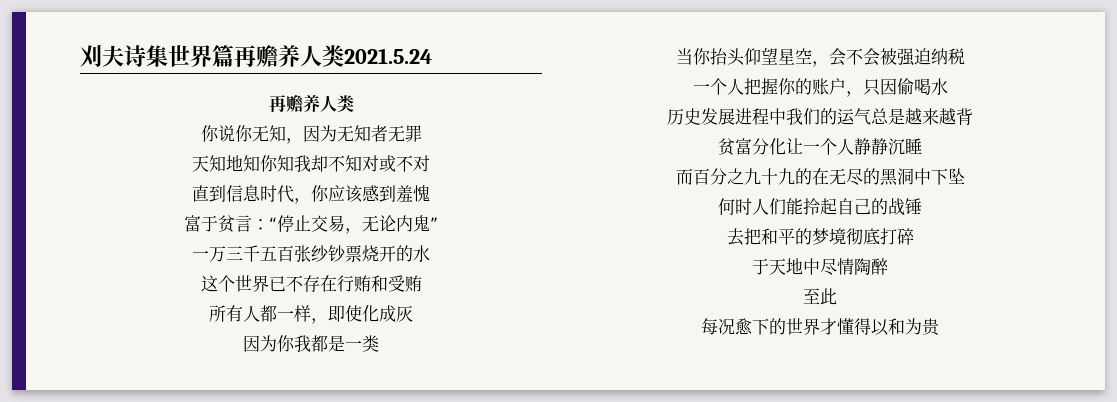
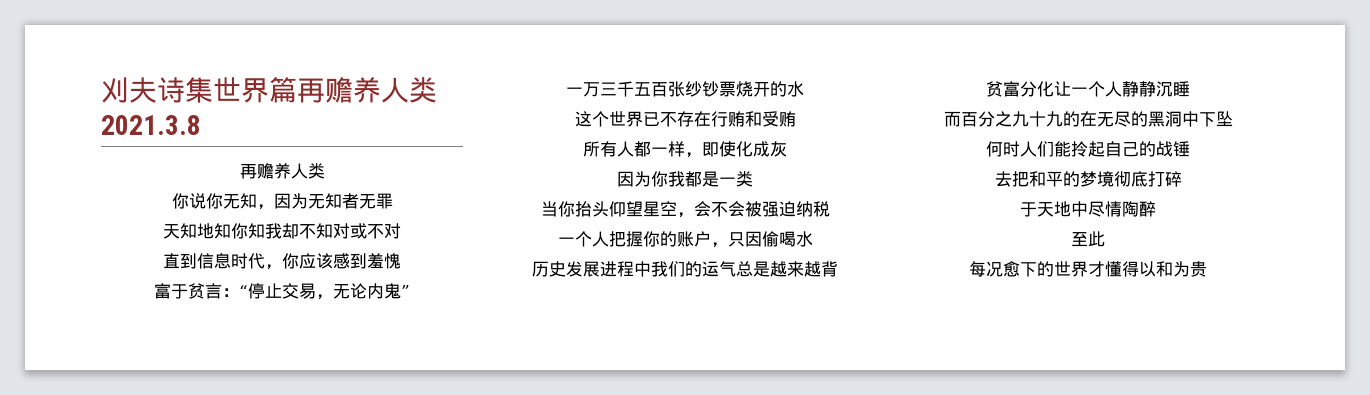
[344,48,432,64] 2021.5.24 -> [101,115,201,135] 2021.3.8

